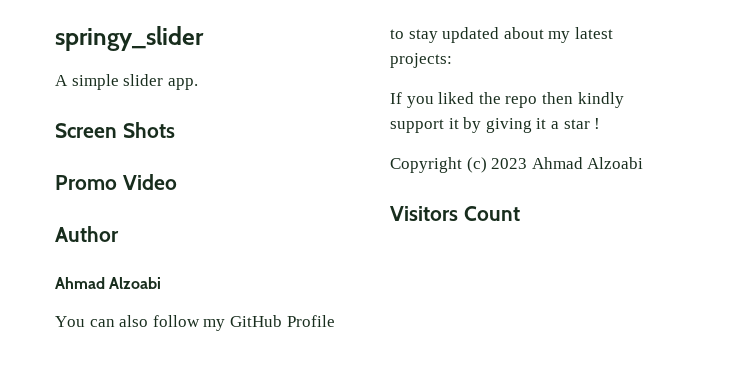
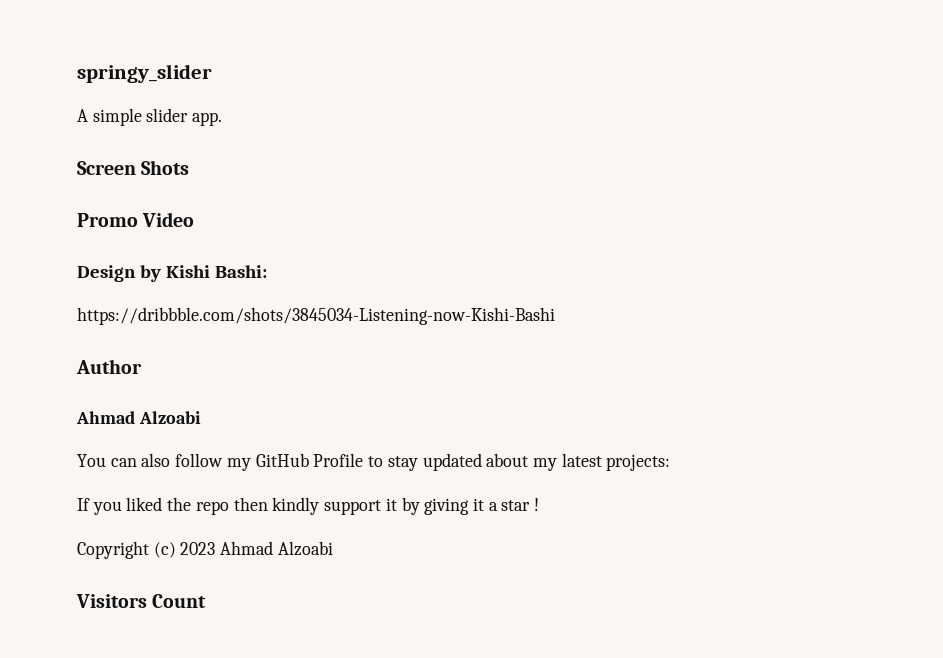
(177, 182) none -> [77,265,267,282] [77,307,555,325] // Design by Kishi Bashi: // https://dribbble.com/shots/3845034-Listening-now-Kishi-Bashi

